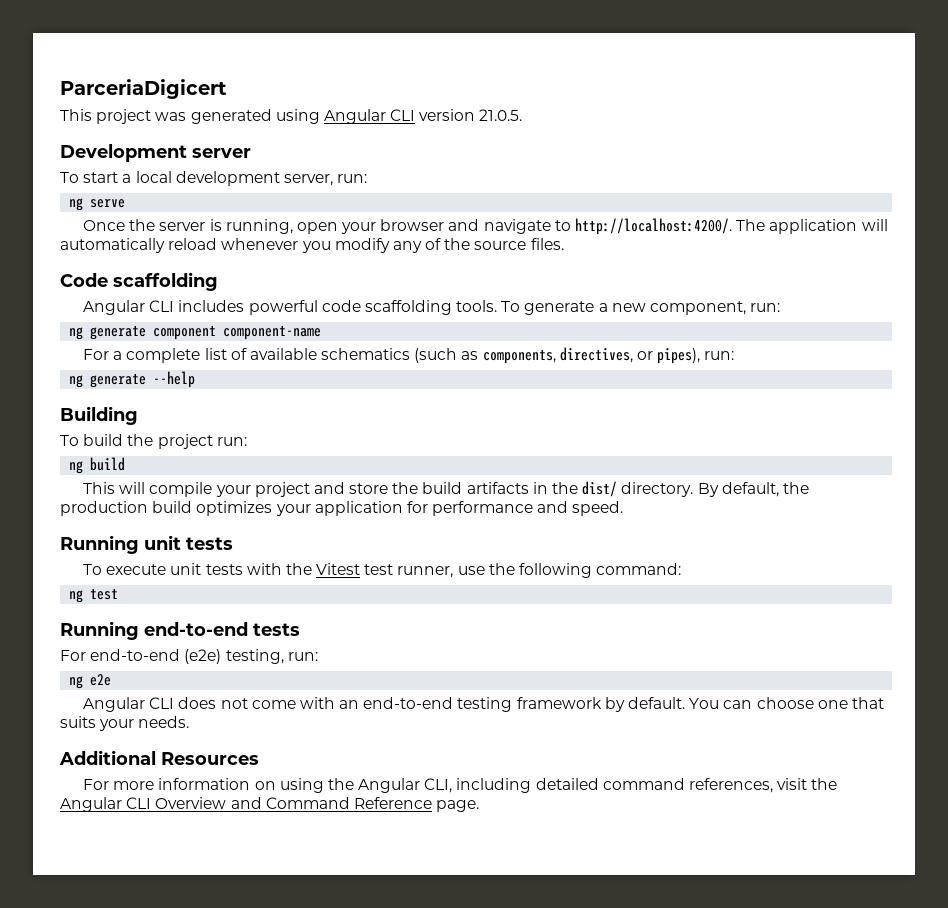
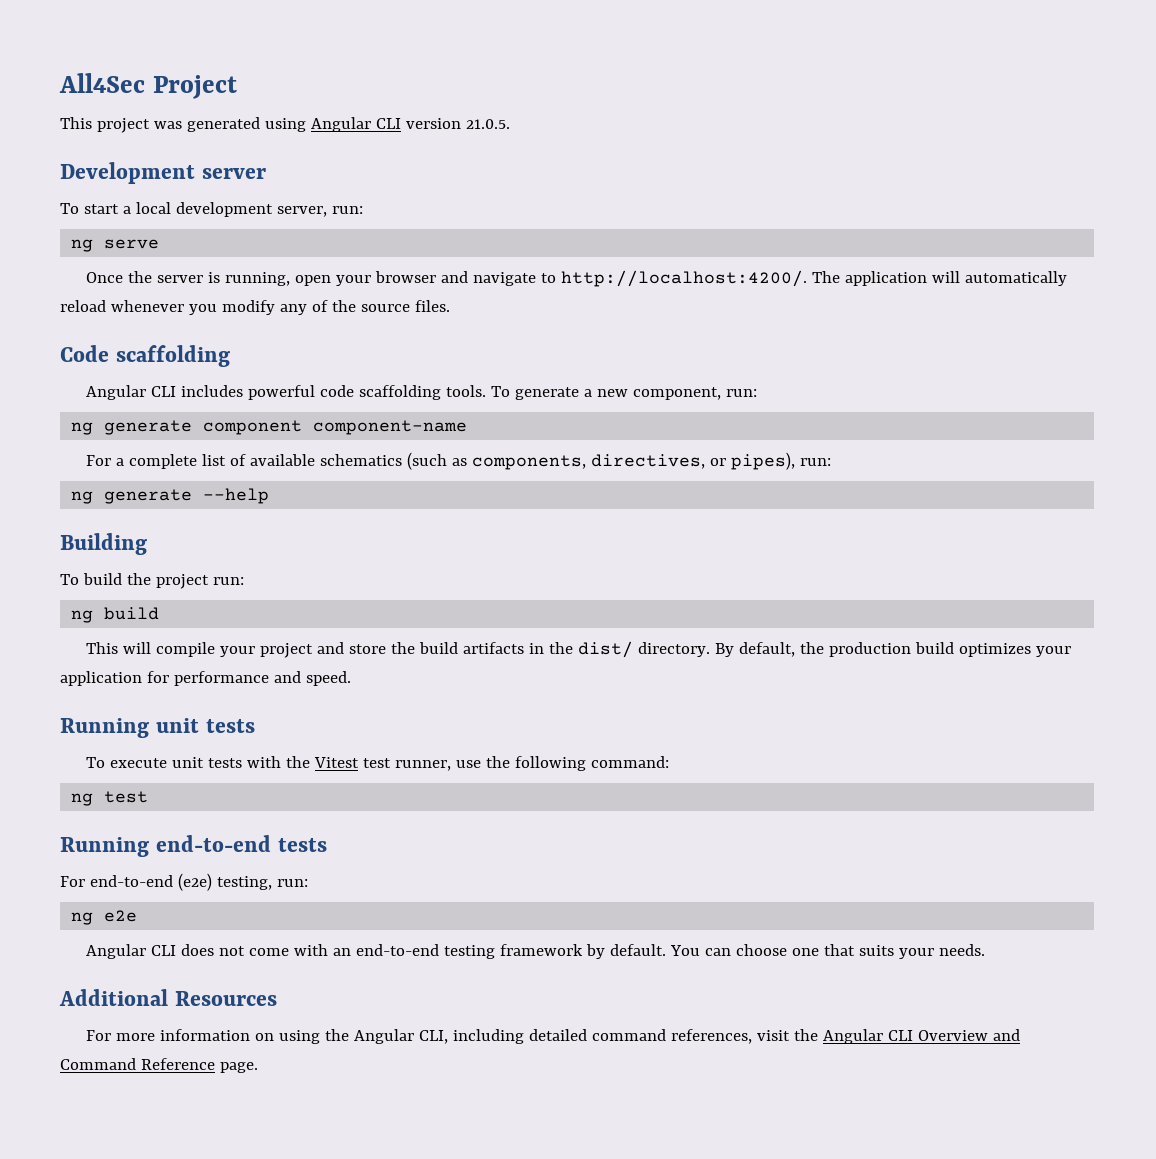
[60,79,227,99] ParceriaDigicert -> [59,73,237,99] All4Sec Project

